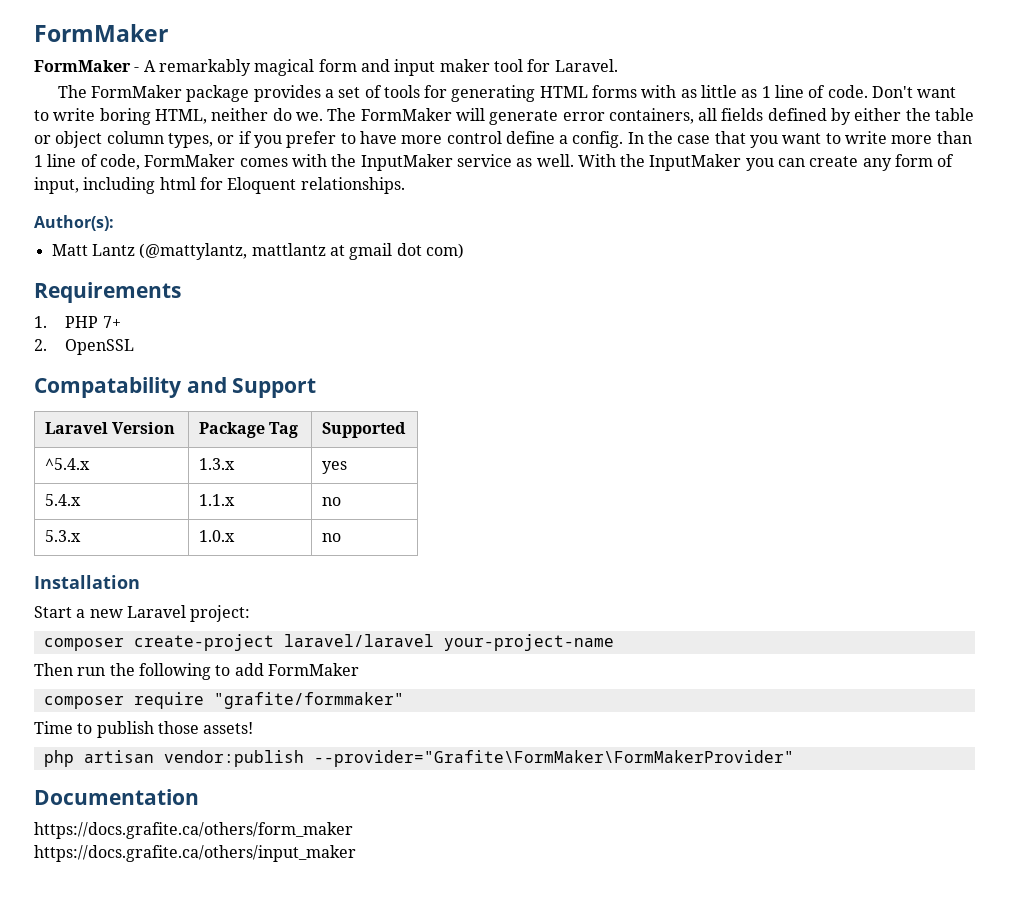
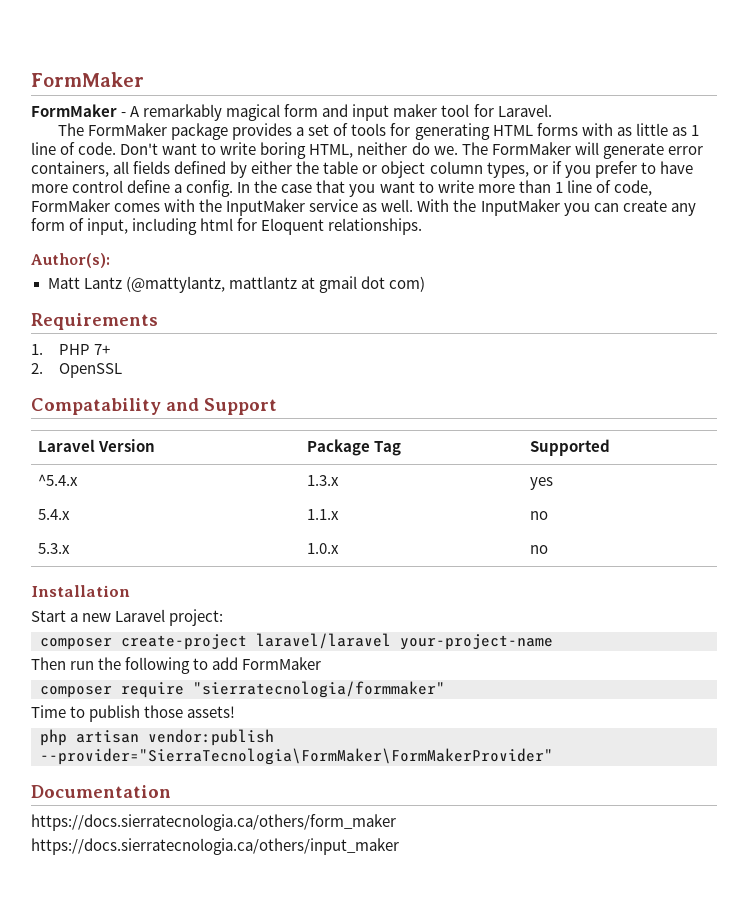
[213,692,404,709] "grafite/formmaker" -> [193,681,445,698] "sierratecnologia/formmaker"
[313,750,794,767] --provider="Grafite\FormMaker\FormMakerProvider" -> [40,748,553,765] --provider="SierraTecnologia\FormMaker\FormMakerProvider"
[34,822,353,839] [34,845,356,862] https://docs.grafite.ca/others/form_maker // https://docs.grafite.ca/others/input_maker -> [31,814,396,831] [31,838,399,855] https://docs.sierratecnologia.ca/others/form_maker // https://docs.sierratecnologia.ca/others/input_maker

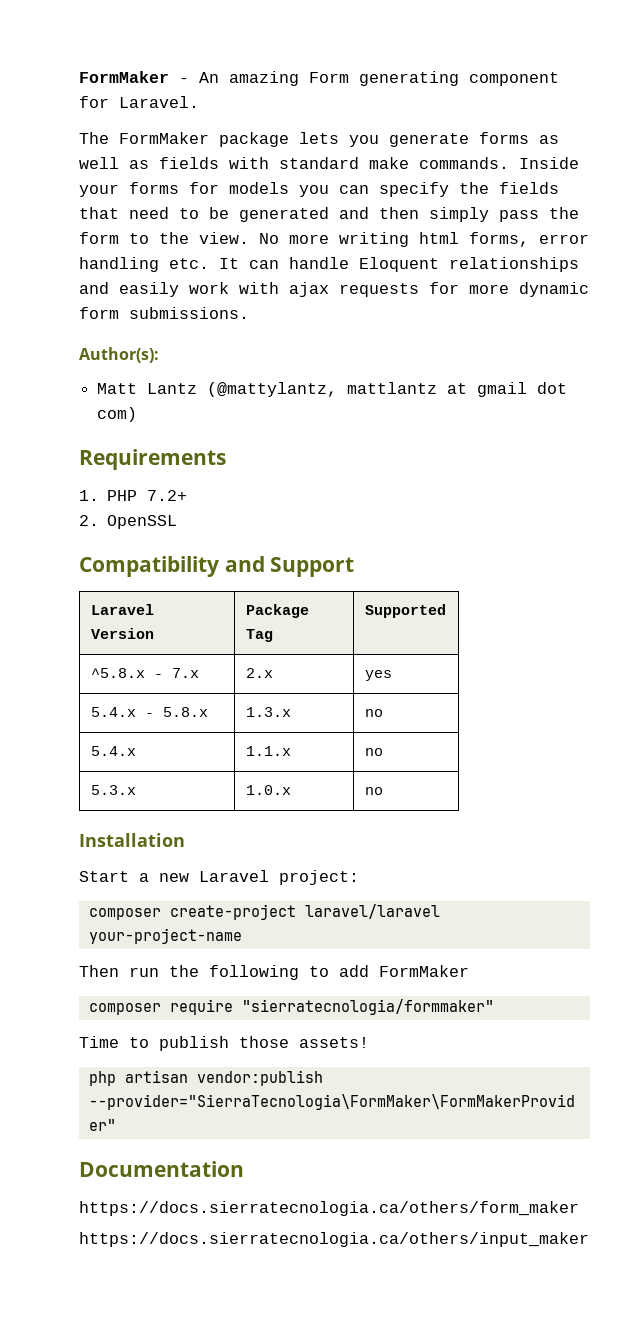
[31,72,144,87] [31,104,470,121] FormMaker // FormMaker - A remarkably magical form and input maker tool -> [79,71,559,86] FormMaker - An amazing Form generating component
[232,123,699,140] [31,142,703,159] [31,161,693,178] [31,180,652,197] [31,199,696,216] [31,218,423,235] provides a set of tools for generating HTML forms with as little as 1 line of code. Don't want to write boring HTML, neither do we. The FormMaker will generate error containers, all fields defined by either the table or object column types, or if you prefer to have more control define a config. In the case that you want to write more than 1 line of code, FormMaker comes with the InputMaker service as well. With the InputMaker you can create any form of input, including html for Eloquent relationships. -> [299,132,559,147] [79,157,579,169] [79,182,559,197] [79,207,579,222] [79,232,589,247] [79,257,579,272] [79,282,589,297] [79,307,249,319] lets you generate forms as well as fields with standard make commands. Inside your forms for models you can specify the fields that need to be generated and then simply pass the form to the view. No more writing html forms, error handling etc. It can handle Eloquent relationships and easily work with ajax requests for more dynamic form submissions.
[94,344,111,355] 7+ -> [147,490,188,501] 7.2+
[31,398,161,415] Compatability -> [79,556,219,577] Compatibility
[38,474,79,486] ^5.4.x -> [90,668,199,678] [245,668,273,678] [364,670,392,681] [90,707,208,717] ^5.8.x - 7.x | 2.x | yes // 5.4.x - 5.8.x
[530,477,554,490] yes -> [364,709,383,717] no

